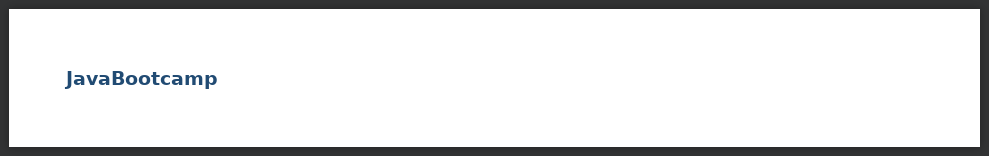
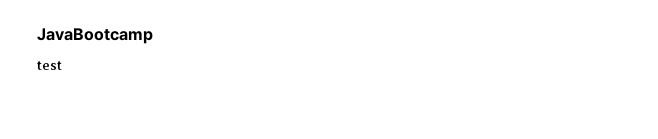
(218, 80) none -> [37,61,62,70] // test

